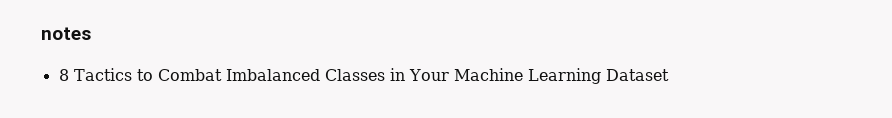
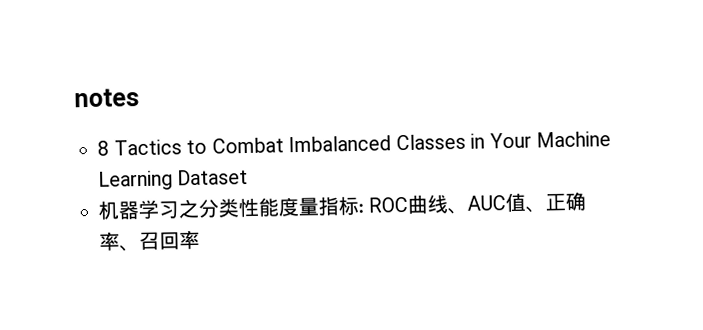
(669, 75) none -> [98,191,587,220] [99,229,200,252] // 机器学习之分类性能度量指标: ROC曲线、AUC值、正确率、召回率

